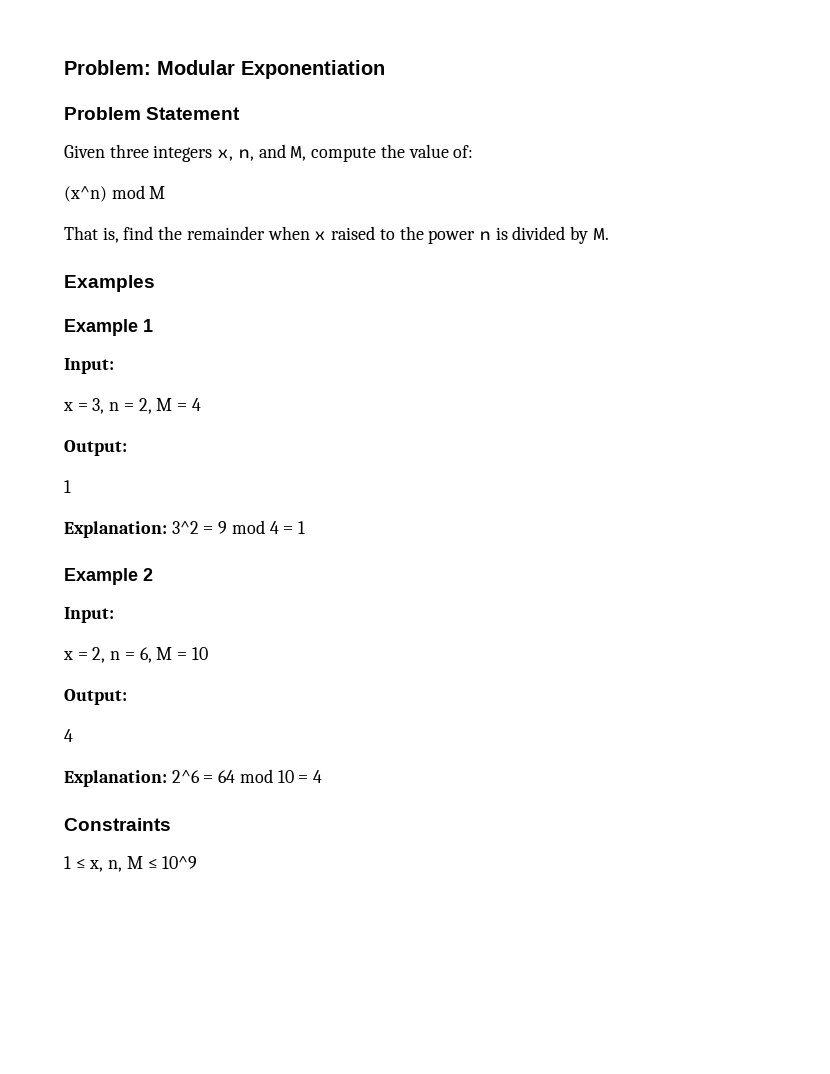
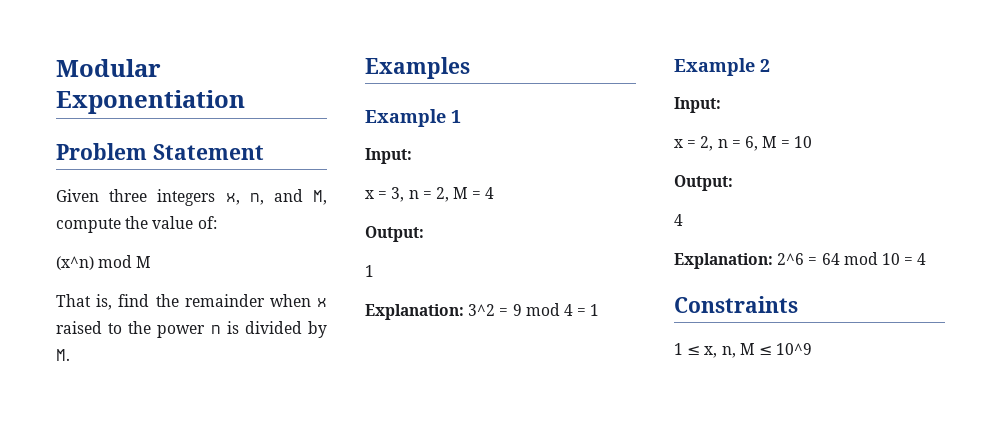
[64,60,151,75] Problem: -> (56, 68) none

